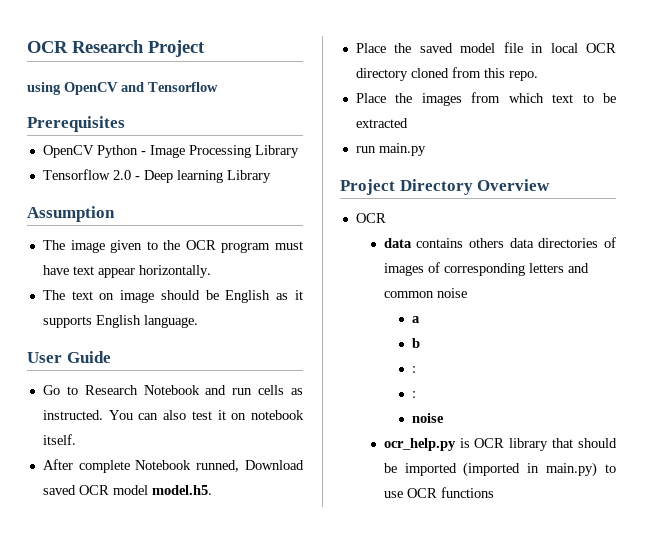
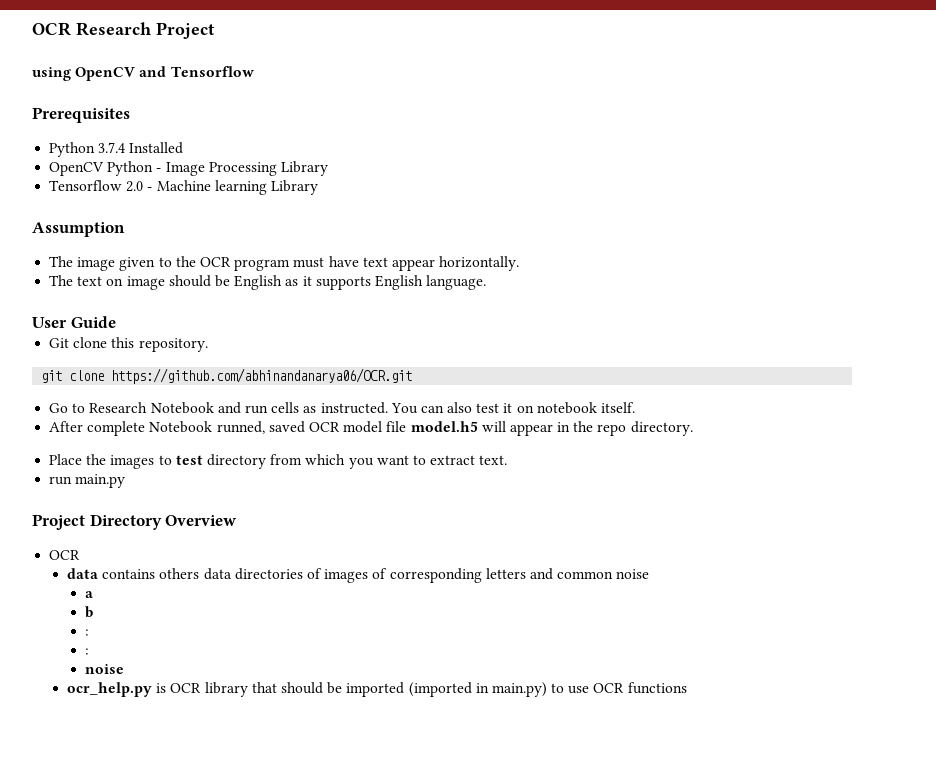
(125, 124) none -> [49,142,184,157] // Python 3.7.4 Installed
[143,170,173,183] Deep -> [156,180,211,191] Machine
(111, 357) none -> [49,337,208,352] [41,368,413,384] // Git clone this repository. // git clone https://github.com/abhinandanarya06/OCR.git
[245,460,304,470] Download -> (265, 427) none
[151,485,212,495] [355,42,616,53] [355,67,538,81] [355,92,616,106] [355,118,408,128] model.h5. // Place the saved model file in local OCR directory cloned from this repo. // Place the images from which text to be extracted -> [386,421,693,436] [49,454,508,469] file model.h5 will appear in the repo directory. // Place the images to test directory from which you want to extract text.

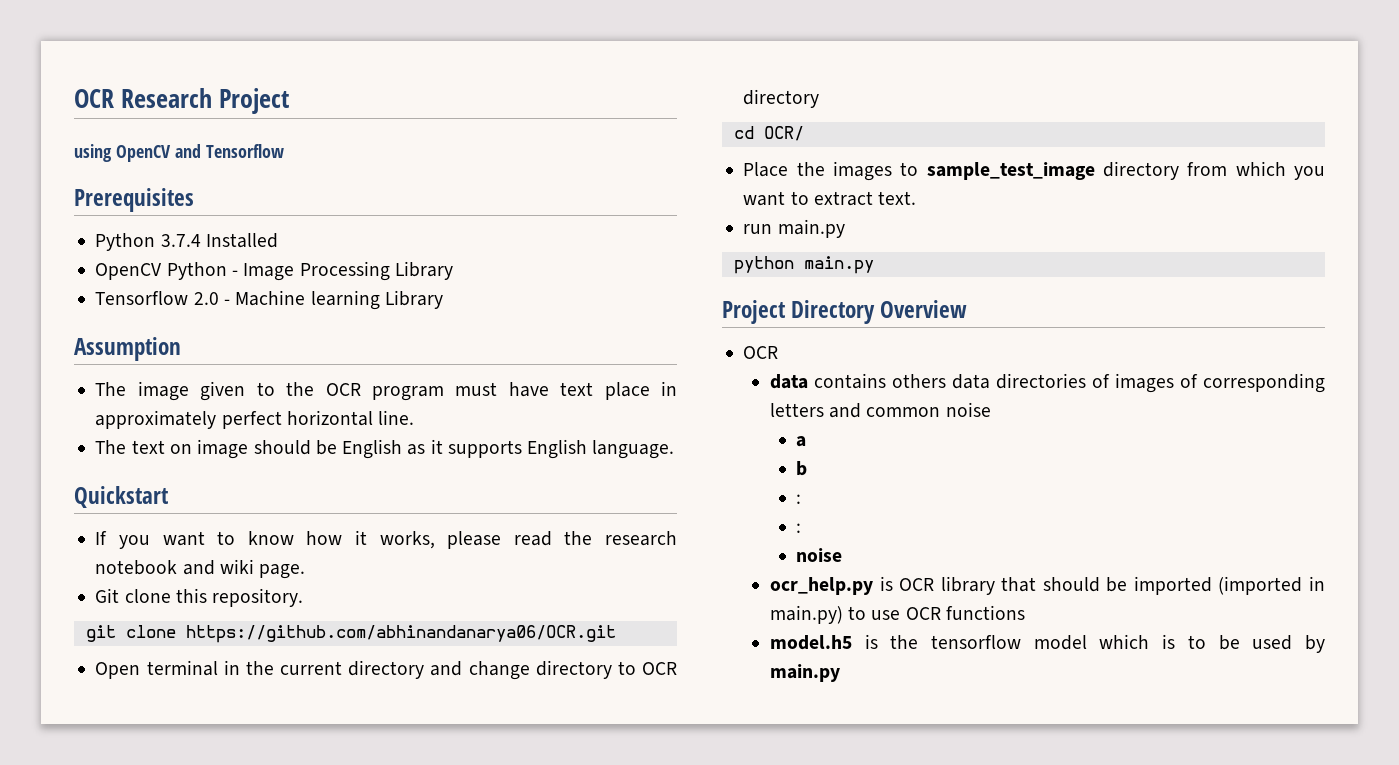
[391,256,520,271] appear horizontally. -> [604,381,677,400] [95,410,415,429] place in approximately perfect horizontal line.
[32,316,116,328] User Guide -> [74,486,168,508] [95,530,677,549] [95,559,306,579] Quickstart // If you want to know how it works, please read the research notebook and wiki page.
[49,402,636,414] [49,421,693,436] Go to Research Notebook and run cells as instructed. You can also test it on notebook itself. // After complete Notebook runned, saved OCR model file model.h5 will appear in the repo directory. -> [95,660,677,680] [743,89,820,108] [733,126,804,141] Open terminal in the current directory and change directory to OCR directory // cd OCR/
[175,455,203,465] test -> [926,162,1095,180] sample_test_image
(126, 481) none -> [733,256,874,274] // python main.py
(687, 688) none -> [769,634,1325,653] [769,664,840,682] // model.h5 is the tensorflow model which is to be used by main.py

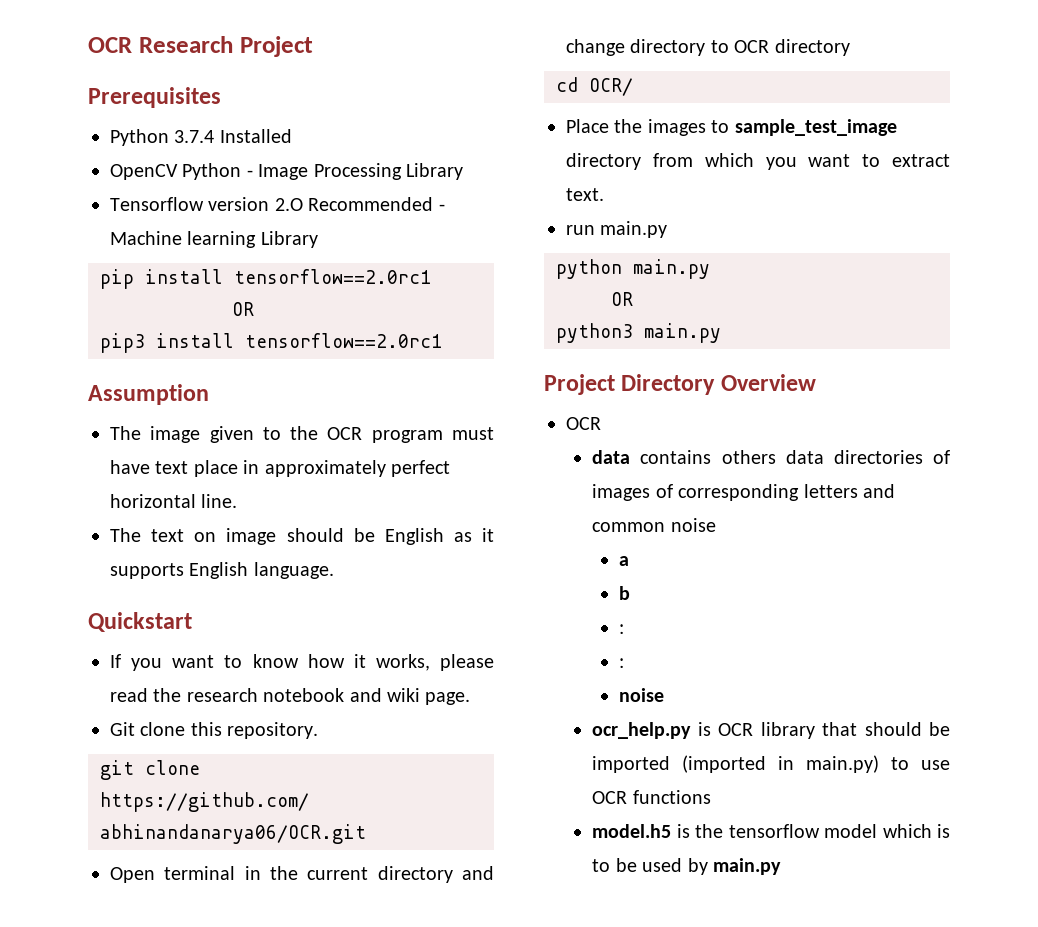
[74,144,284,162] // using OpenCV and Tensorflow -> (313, 46) none
[193,292,219,305] 2.0 -> [208,197,434,211] version 2.O Recommended
(443, 299) none -> [100,269,431,289] [232,302,254,316] [100,333,442,353] // pip install tensorflow==2.0rc1 // OR // pip3 install tensorflow==2.0rc1
(874, 265) none -> [611,292,633,306] [556,323,721,343] // OR // python3 main.py

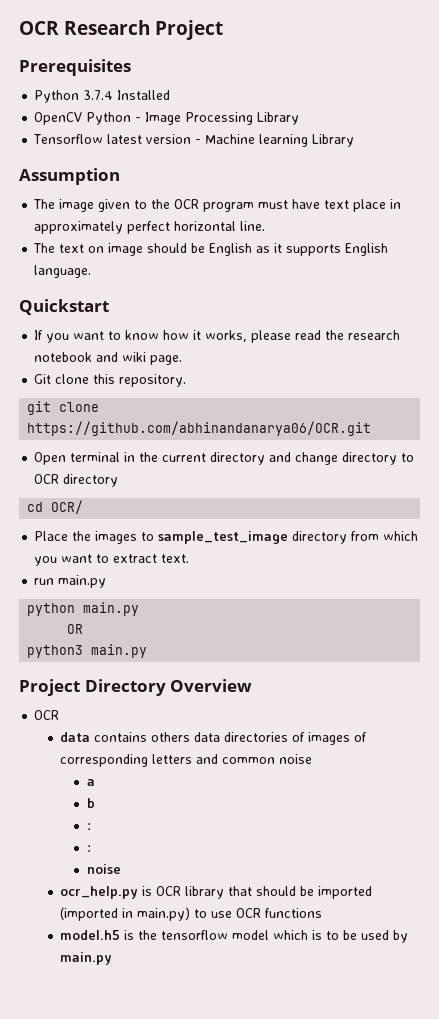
[208,197,434,211] version 2.O Recommended -> [107,134,192,144] latest version
[100,269,431,289] [232,302,254,316] [100,333,442,353] // pip install tensorflow==2.0rc1 // OR // pip3 install tensorflow==2.0rc1 -> (355, 140) none

